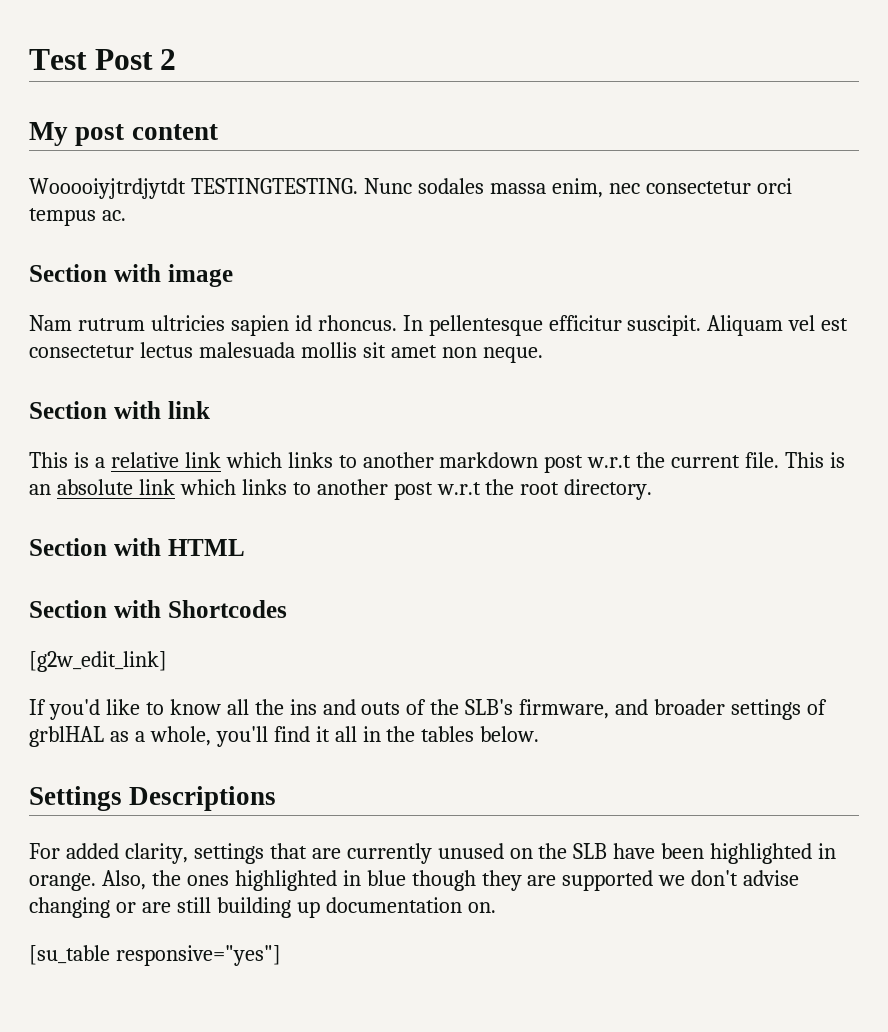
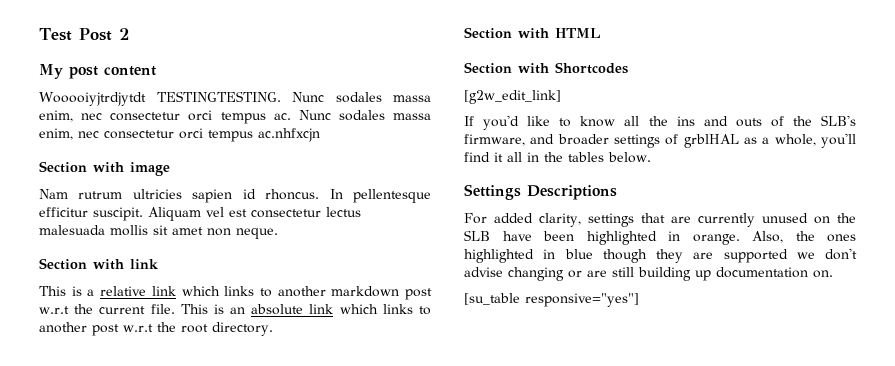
(126, 215) none -> [298,110,431,121] [39,128,320,142] Nunc sodales massa enim, nec consectetur orci tempus ac.nhfxcjn

